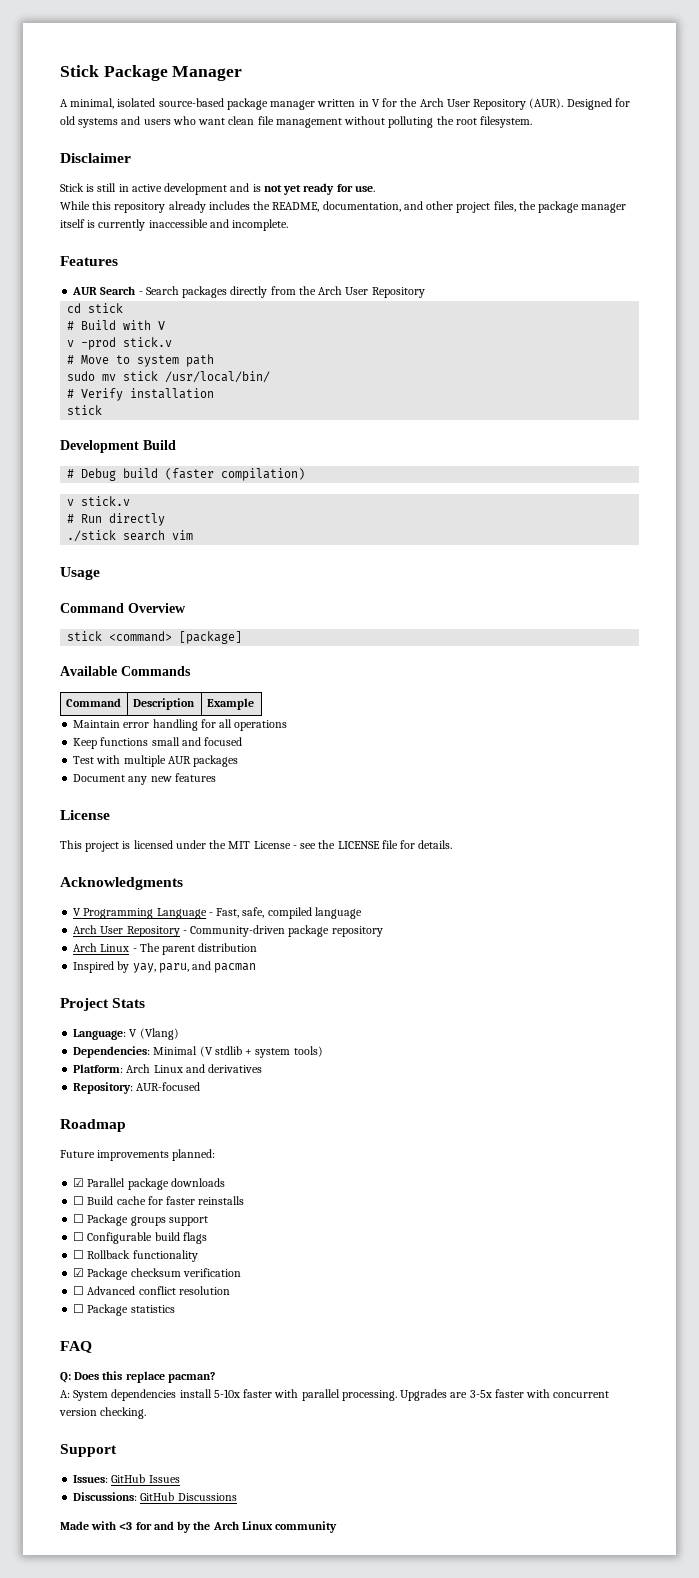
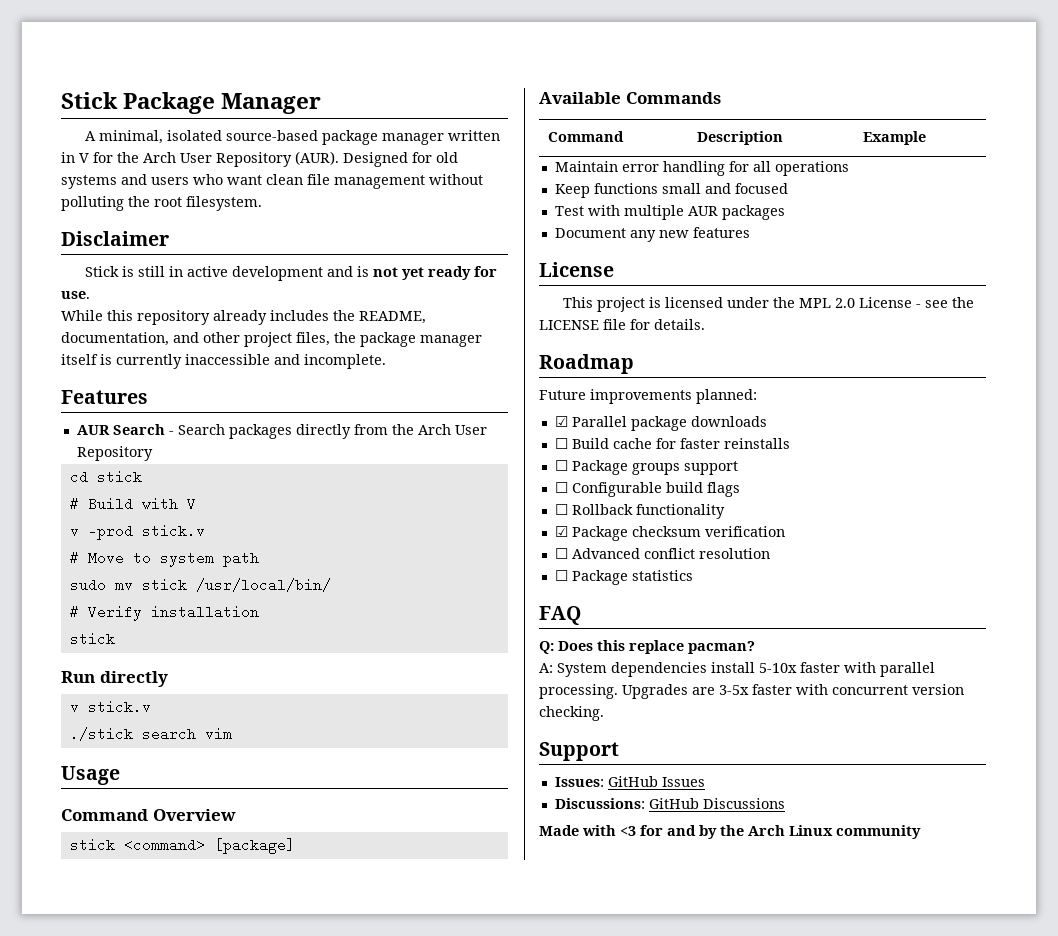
[60,440,176,453] [67,468,306,481] Development Build // # Debug build (faster compilation) -> [61,671,168,687] Run directly
[67,513,166,526] // # Run directly -> (151, 707) none
[228,841,251,849] MIT -> [799,298,856,308] MPL 2.0
[60,877,183,890] [73,907,362,919] [73,925,383,937] [73,943,258,955] [73,961,257,973] [60,998,146,1011] [73,1028,179,1040] [73,1046,323,1058] [73,1064,263,1073] [73,1082,201,1094] // Acknowledgments // V Programming Language - Fast, safe, compiled language // Arch User Repository - Community-driven package repository // Arch Linux - The parent distribution // Inspired by yay, paru, and pacman // Project Stats // Language: V (Vlang) // Dependencies: Minimal (V stdlib + system tools) // Platform: Arch Linux and derivatives // Repository: AUR-focused -> (705, 324) none

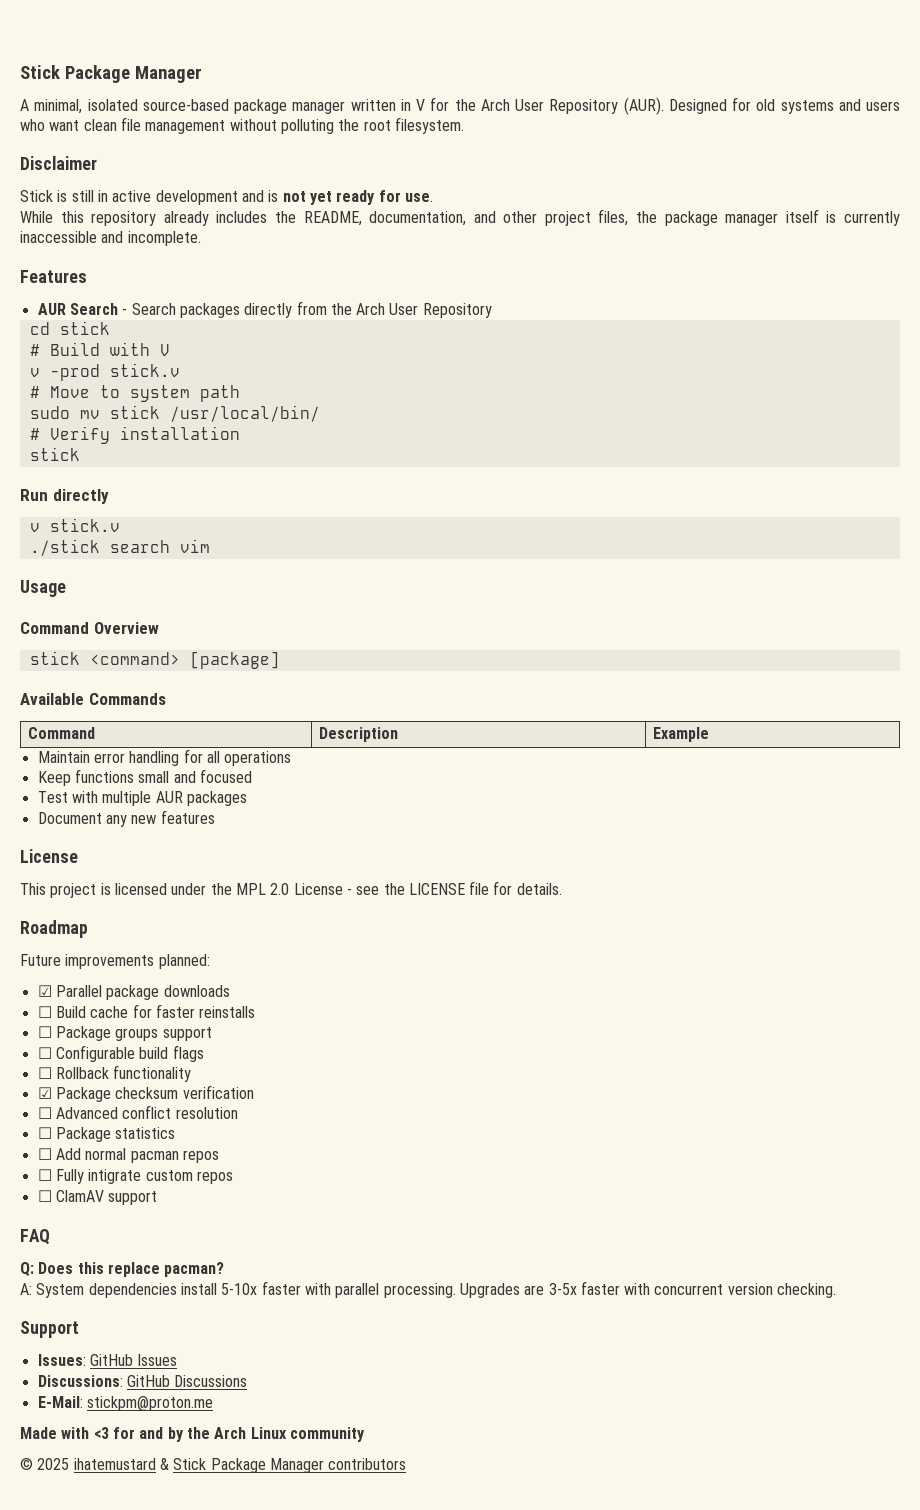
(693, 575) none -> [37,1148,219,1163] [37,1169,233,1184] [37,1190,158,1205] // ☐ Add normal pacman repos // ☐ Fully intigrate custom repos // ☐ ClamAV support
(785, 803) none -> [37,1396,213,1411] // E-Mail: stickpm@proton.me
(921, 832) none -> [20,1457,407,1473] // © 2025 ihatemustard & Stick Package Manager contributors

